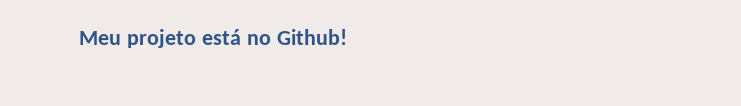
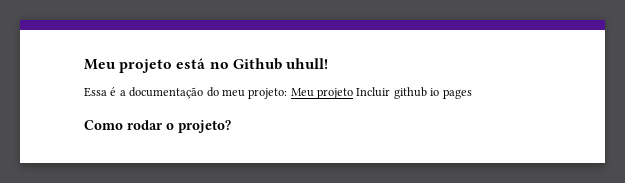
[276,29,347,45] Github! -> [232,58,328,70] [84,87,472,99] [84,120,231,133] Github uhull! // Essa é a documentação do meu projeto: Meu projeto Incluir github io pages // Como rodar o projeto?

